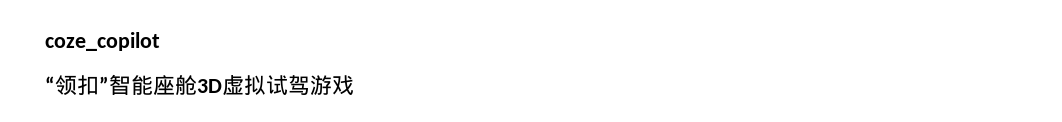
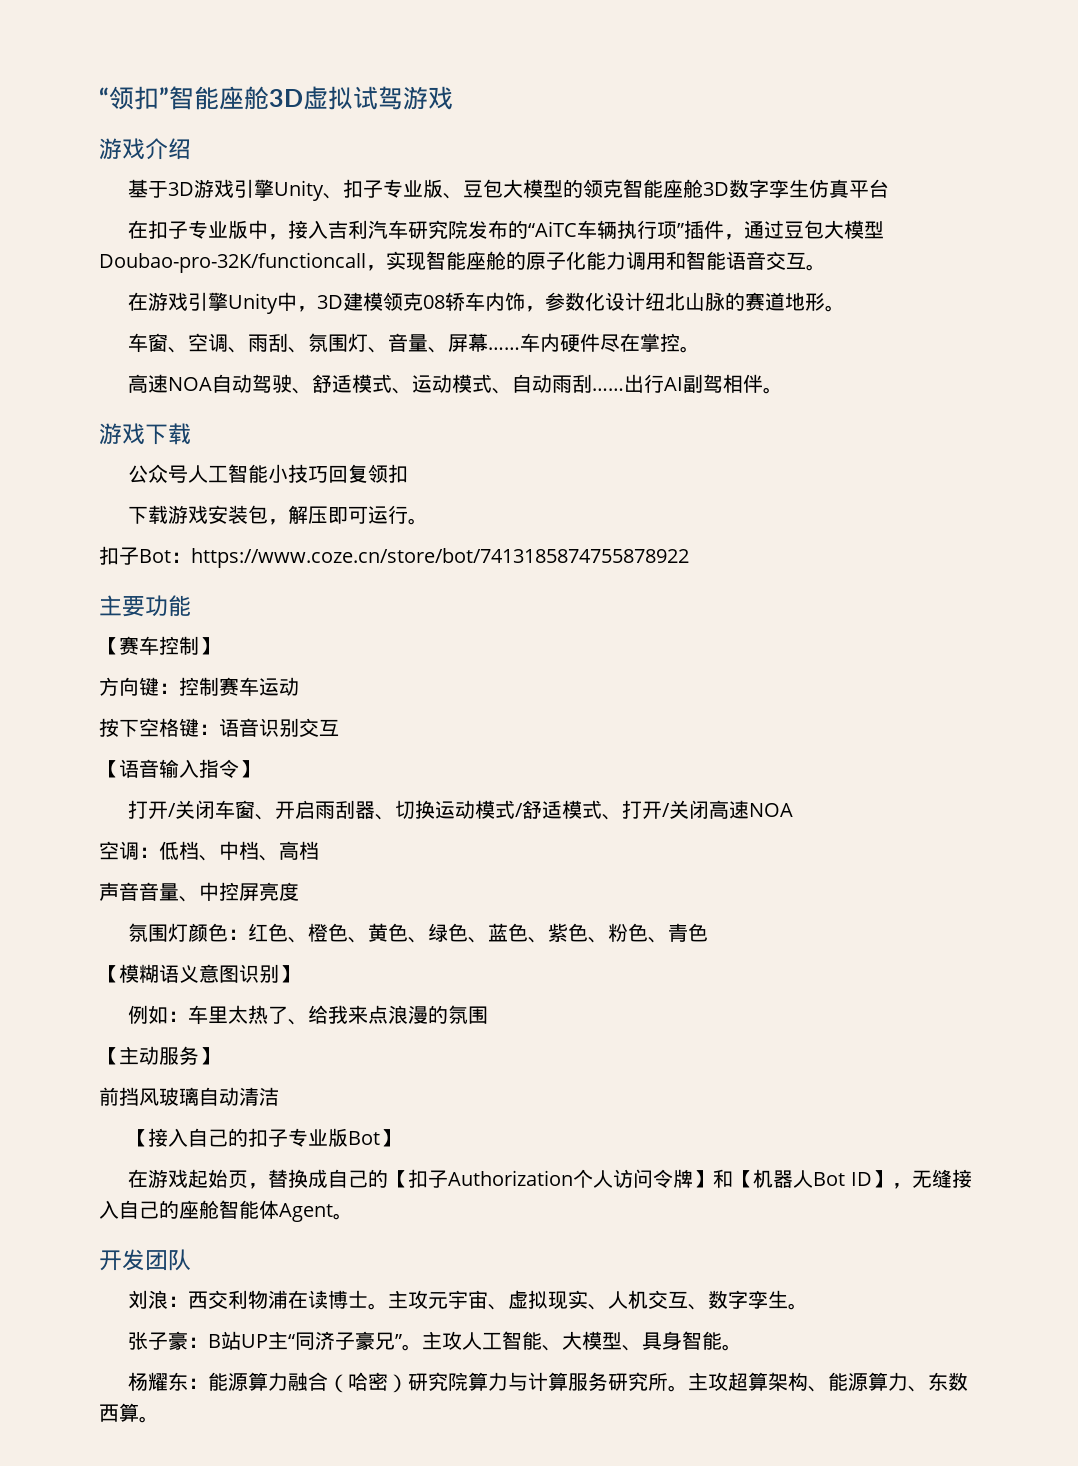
[45,32,160,51] coze_copilot // -> (99, 97) none
(354, 85) none -> [99,138,191,160] [128,179,890,201] [128,220,885,240] [99,251,826,273] [128,292,846,314] [128,333,701,353] [128,374,784,394] [99,423,191,445] [128,464,409,483] [128,505,429,525] [99,546,689,568] [99,595,191,617] [99,636,219,656] [99,677,299,697] [99,718,339,737] [99,759,259,778] [128,800,794,820] [99,841,319,861] [99,882,299,902] [128,923,709,943] [99,964,299,983] [128,1005,489,1025] [99,1046,219,1065] [99,1087,279,1106] [128,1128,401,1147] [128,1169,972,1189] [99,1200,353,1222] [99,1249,191,1271] [128,1290,809,1310] [128,1331,743,1351] [128,1372,969,1393] [99,1403,159,1423] // 游戏介绍 // 基于3D游戏引擎Unity、扣子专业版、豆包大模型的领克智能座舱3D数字孪生仿真平台 // 在扣子专业版中，接入吉利汽车研究院发布的“AiTC车辆执行项”插件，通过豆包大模型Doubao-pro-32K/functioncall，实现智能座舱的原子化能力调用和智能语音交互。 // 在游戏引擎Unity中，3D建模领克08轿车内饰，参数化设计纽北山脉的赛道地形。 // 车窗、空调、雨刮、氛围灯、音量、屏幕……车内硬件尽在掌控。 // 高速NOA自动驾驶、舒适模式、运动模式、自动雨刮……出行AI副驾相伴。 // 游戏下载 // 公众号人工智能小技巧回复领扣 // 下载游戏安装包，解压即可运行。 // 扣子Bot：https://www.coze.cn/store/bot/7413185874755878922 // 主要功能 // 【赛车控制】 // 方向键：控制赛车运动 // 按下空格键：语音识别交互 // 【语音输入指令】 // 打开/关闭车窗、开启雨刮器、切换运动模式/舒适模式、打开/关闭高速NOA // 空调：低档、中档、高档 // 声音音量、中控屏亮度 // 氛围灯颜色：红色、橙色、黄色、绿色、蓝色、紫色、粉色、青色 // 【模糊语义意图识别】 // 例如：车里太热了、给我来点浪漫的氛围 // 【主动服务】 // 前挡风玻璃自动清洁 // 【接入自己的扣子专业版Bot】 // 在游戏起始页，替换成自己的【扣子Authorization个人访问令牌】和【机器人Bot ID】，无缝接入自己的座舱智能体Agent。 // 开发团队 // 刘浪：西交利物浦在读博士。主攻元宇宙、虚拟现实、人机交互、数字孪生。 // 张子豪：B站UP主“同济子豪兄”。主攻人工智能、大模型、具身智能。 // 杨耀东：能源算力融合（哈密）研究院算力与计算服务研究所。主攻超算架构、能源算力、东数西算。

